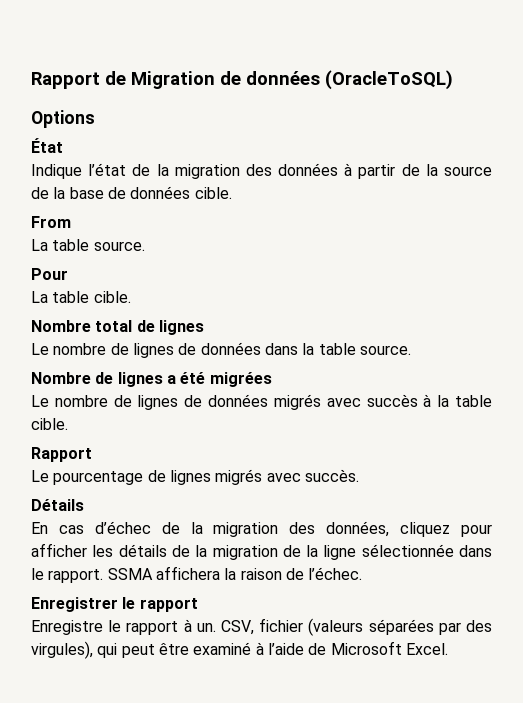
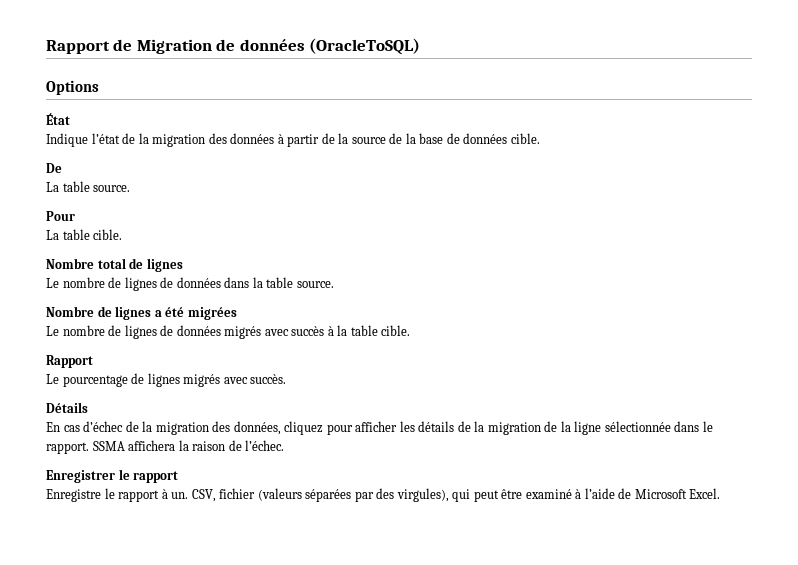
[31,216,71,228] From -> [46,163,62,173] De

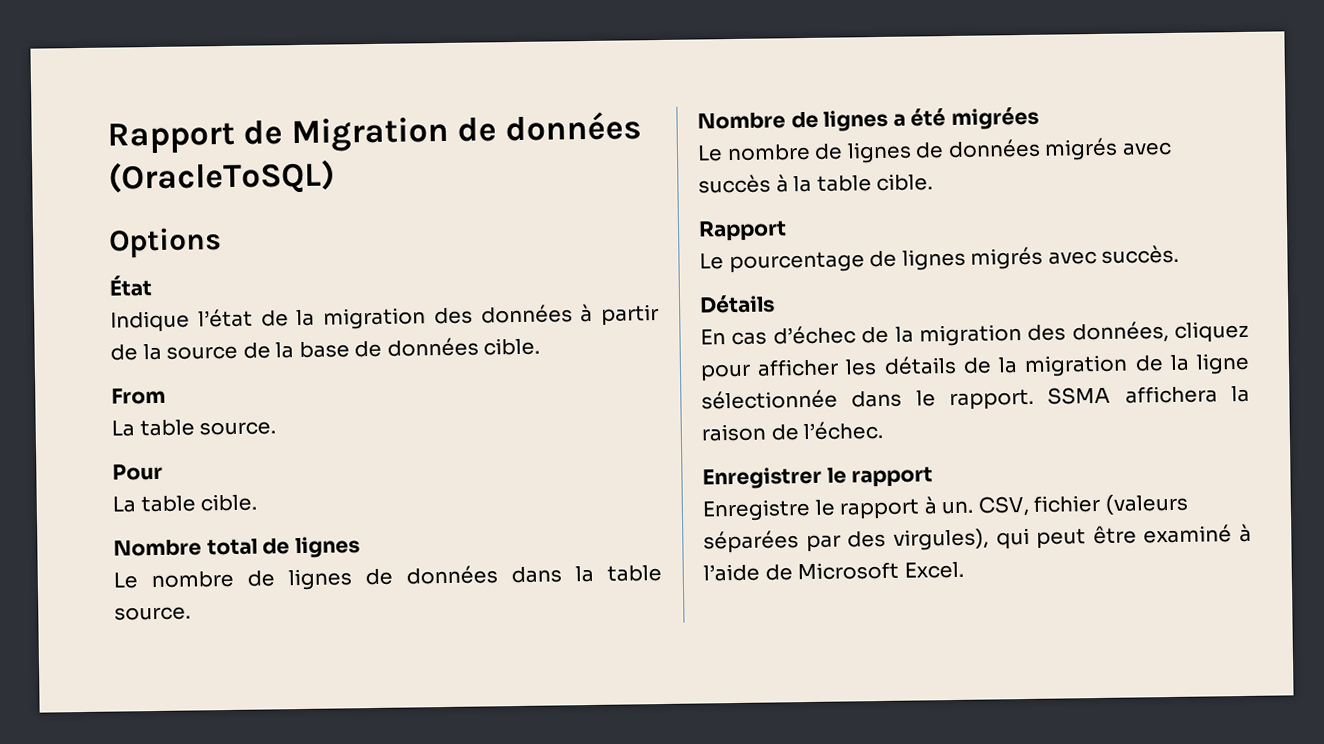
[46,163,62,173] De -> [111,387,166,405] From

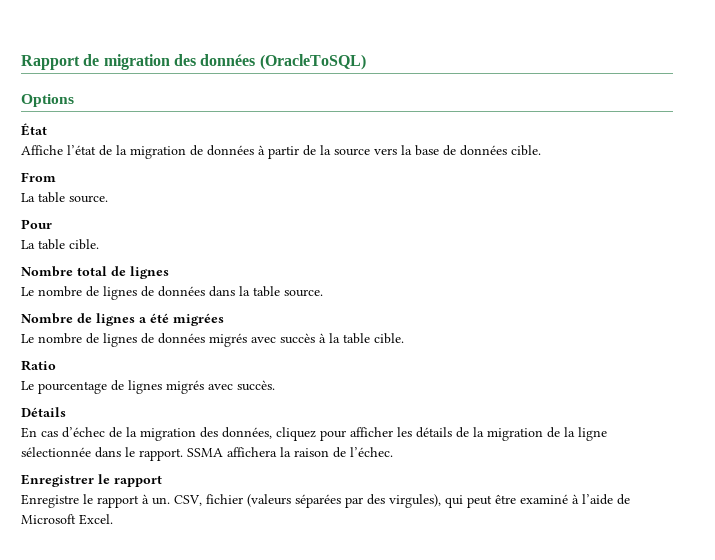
[291,116,498,153] Migration de -> [103,54,196,70] migration des
[110,310,190,333] Indique -> [21,145,63,155] Affiche
[433,307,473,325] des -> [190,145,203,156] de
[242,342,271,359] de -> [374,148,397,155] vers
[698,219,787,242] Rapport -> [21,360,56,371] Ratio

